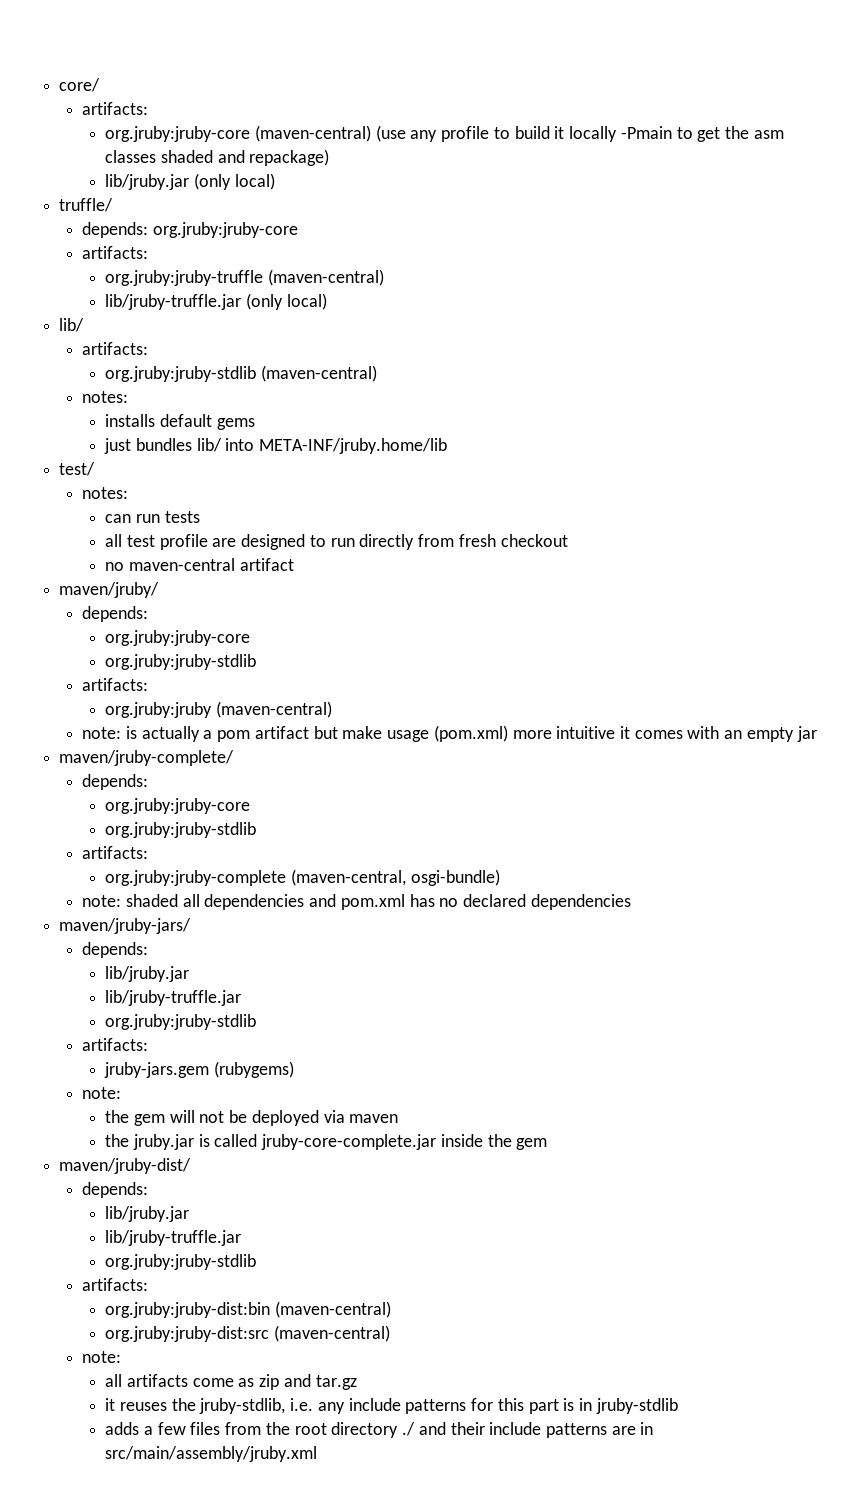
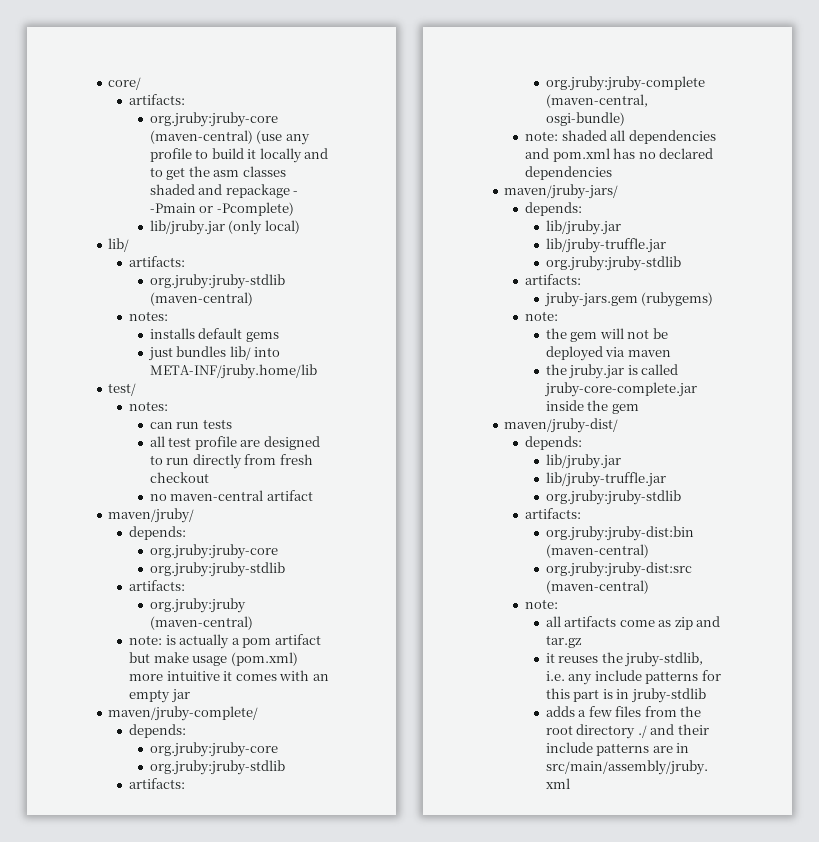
[620,126,672,139] -Pmain -> [304,148,329,159] and
[249,149,330,166] [105,173,275,190] [59,198,114,212] [82,222,298,238] [82,246,149,259] [105,269,385,286] [105,294,242,310] repackage) // lib/jruby.jar (only local) // truffle/ // depends: org.jruby:jruby-core // artifacts: // org.jruby:jruby-truffle (maven-central) // lib/jruby-truffle.jar -> [225,184,299,198] [149,202,294,216] [149,220,225,235] repackage - -Pmain or -Pcomplete) // lib/jruby.jar

